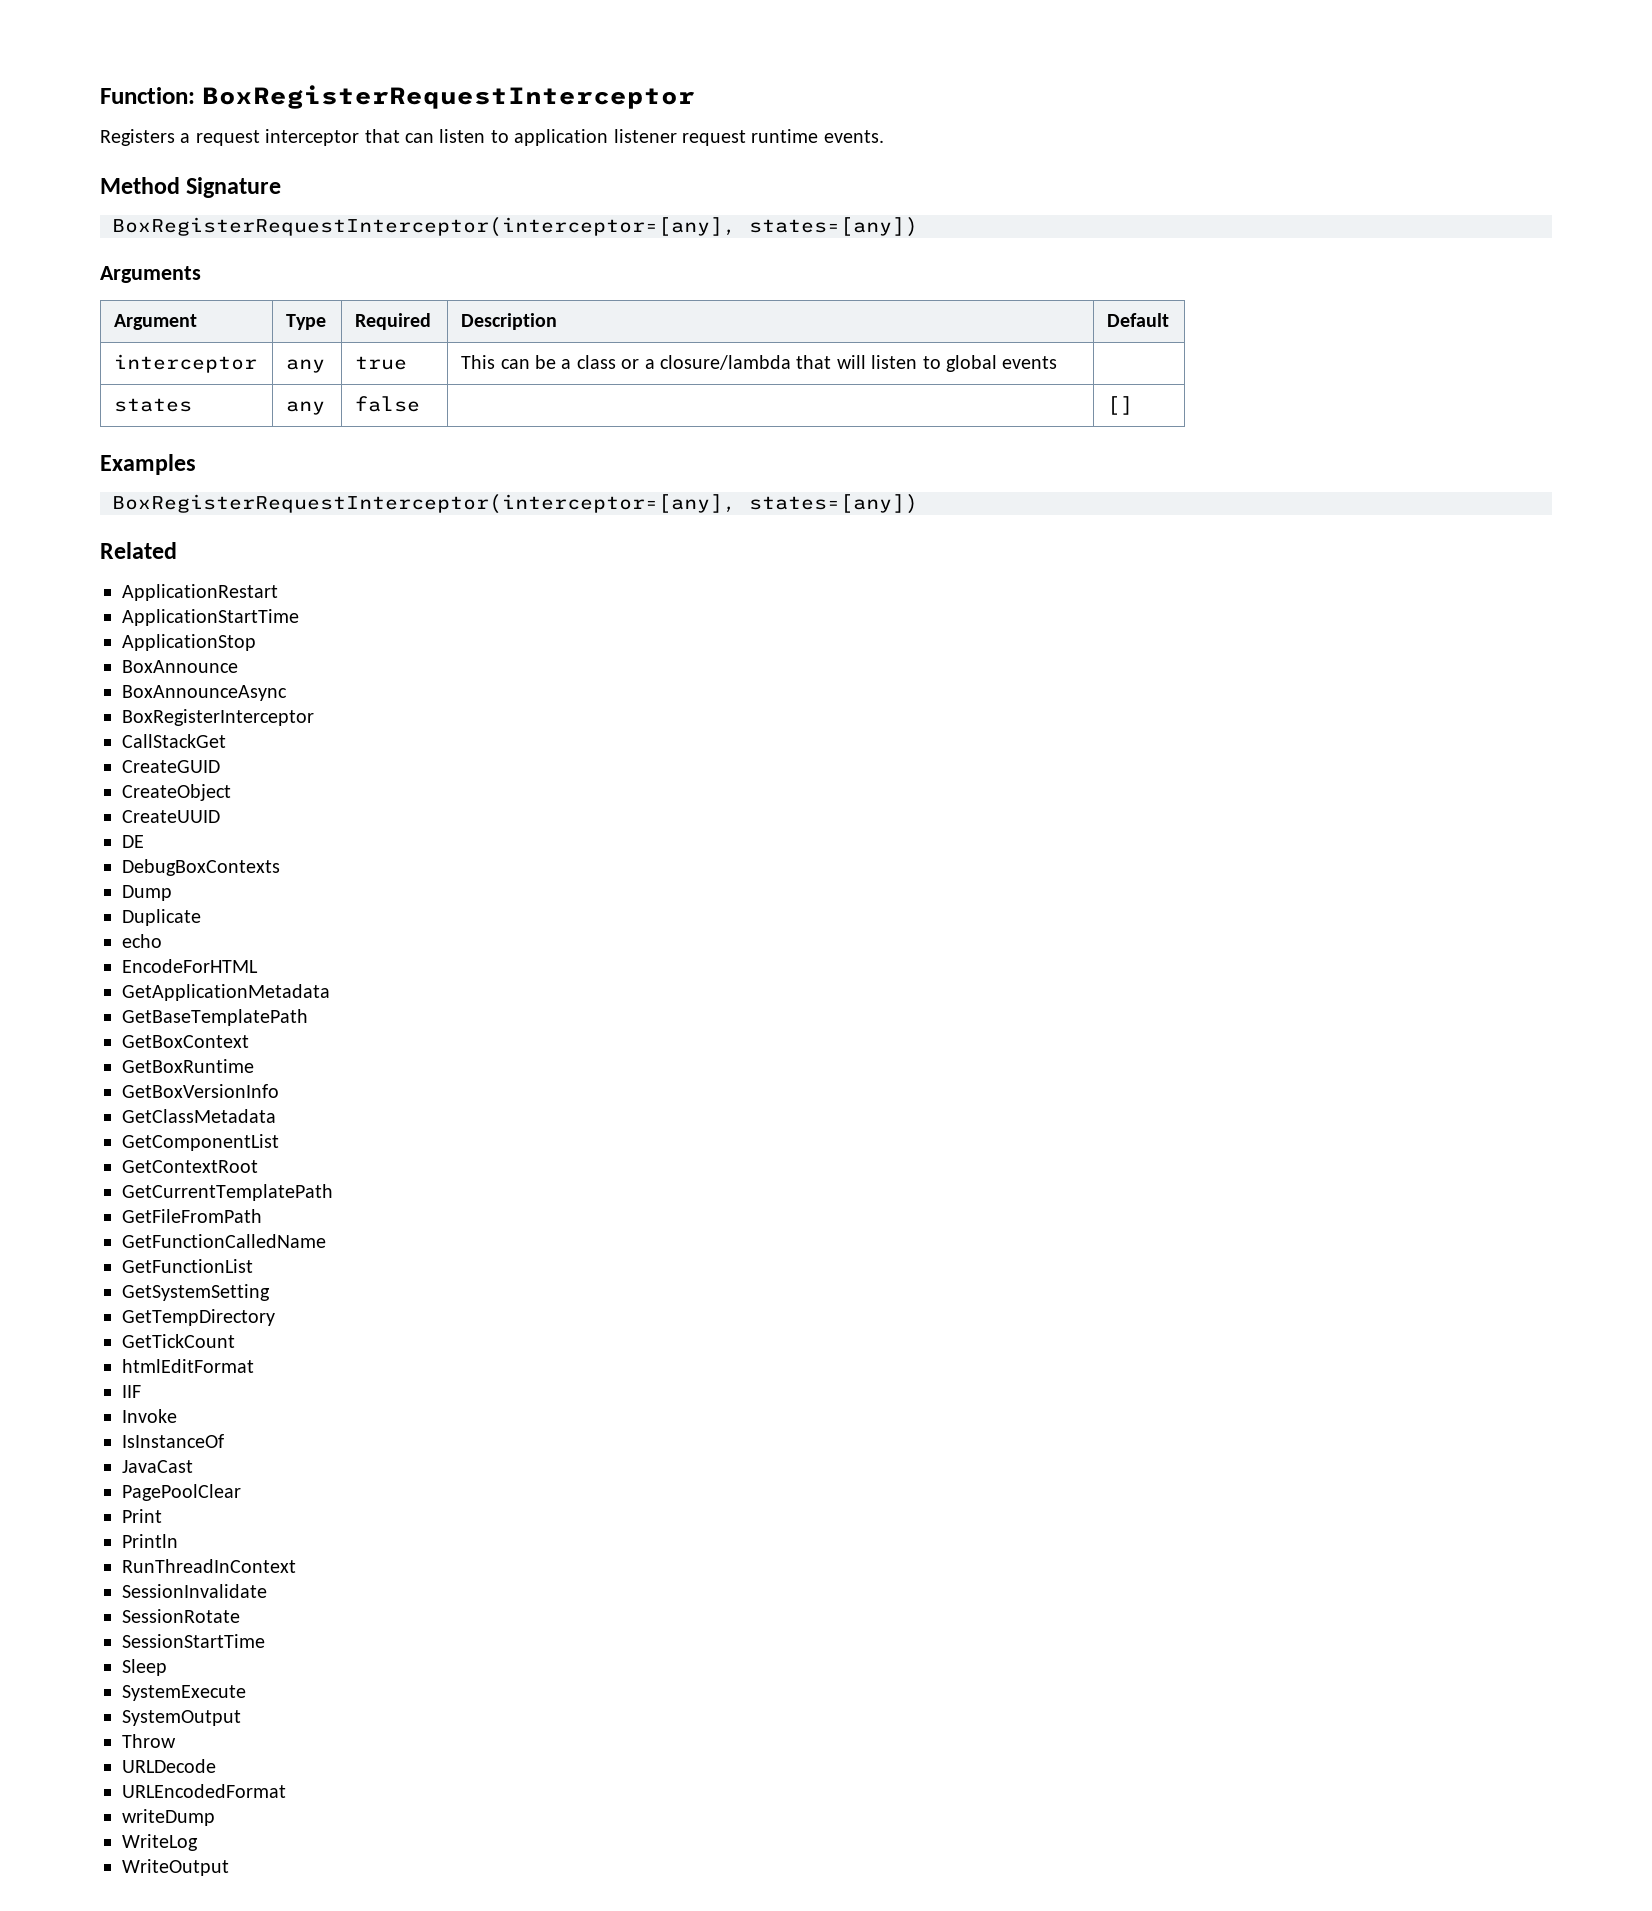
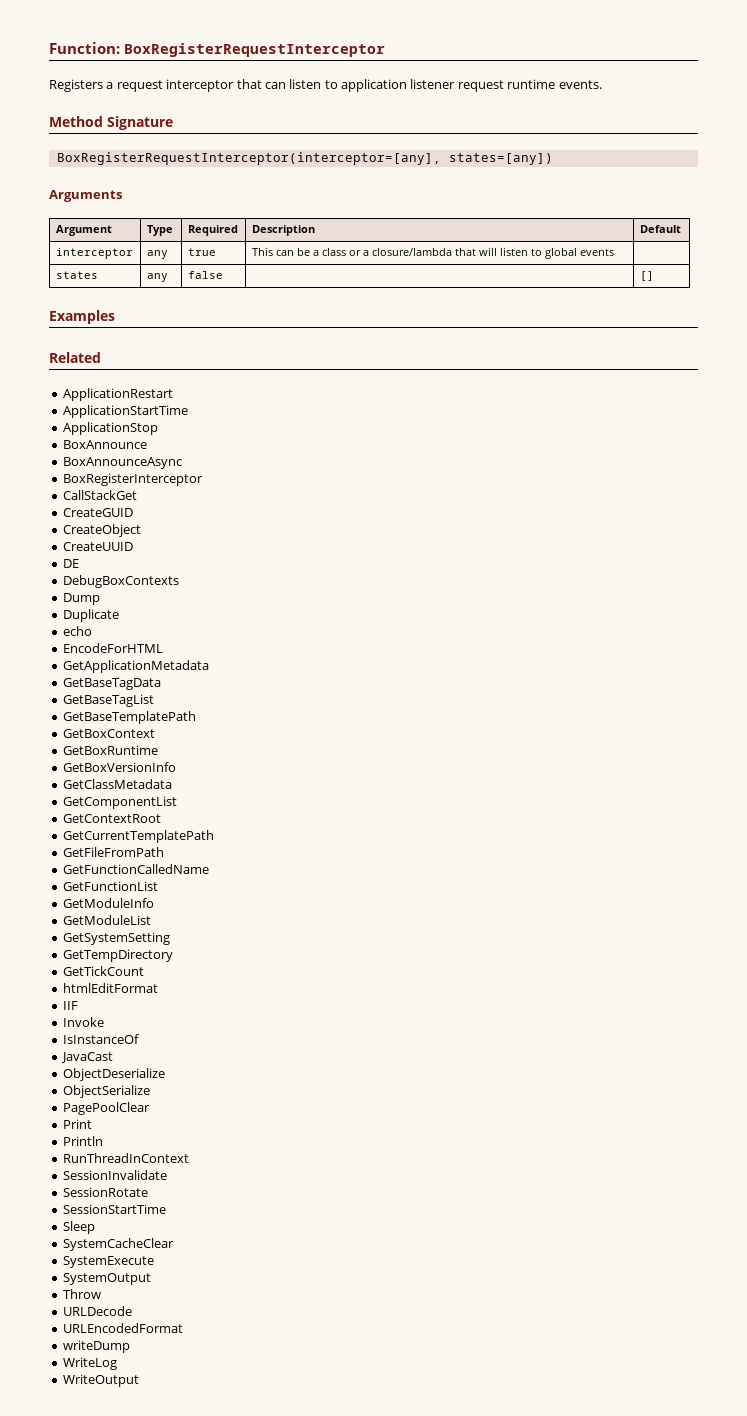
[112,494,918,514] // BoxRegisterRequestInterceptor(interceptor=[any], states=[any]) -> (115, 317) none
(330, 992) none -> [62,678,161,690] [62,694,154,707] // GetBaseTagData // GetBaseTagList
(253, 1266) none -> [62,898,154,908] [62,915,151,925] // GetModuleInfo // GetModuleList
(193, 1466) none -> [62,1068,165,1081] [62,1085,150,1098] // ObjectDeserialize // ObjectSerialize
(167, 1667) none -> [62,1238,174,1251] // SystemCacheClear

